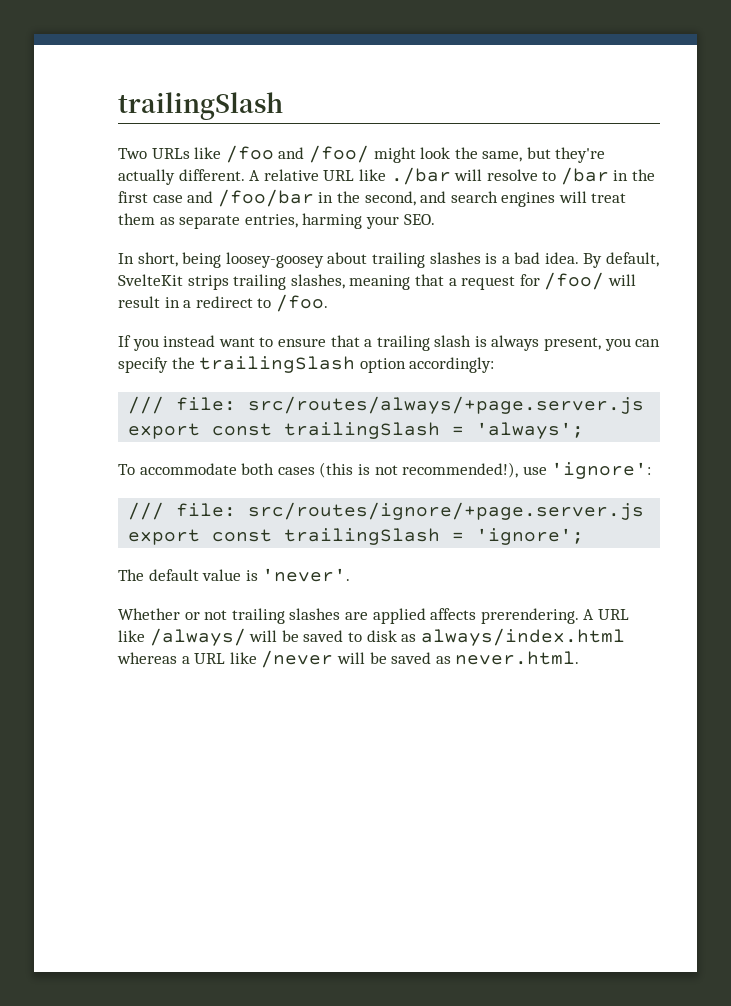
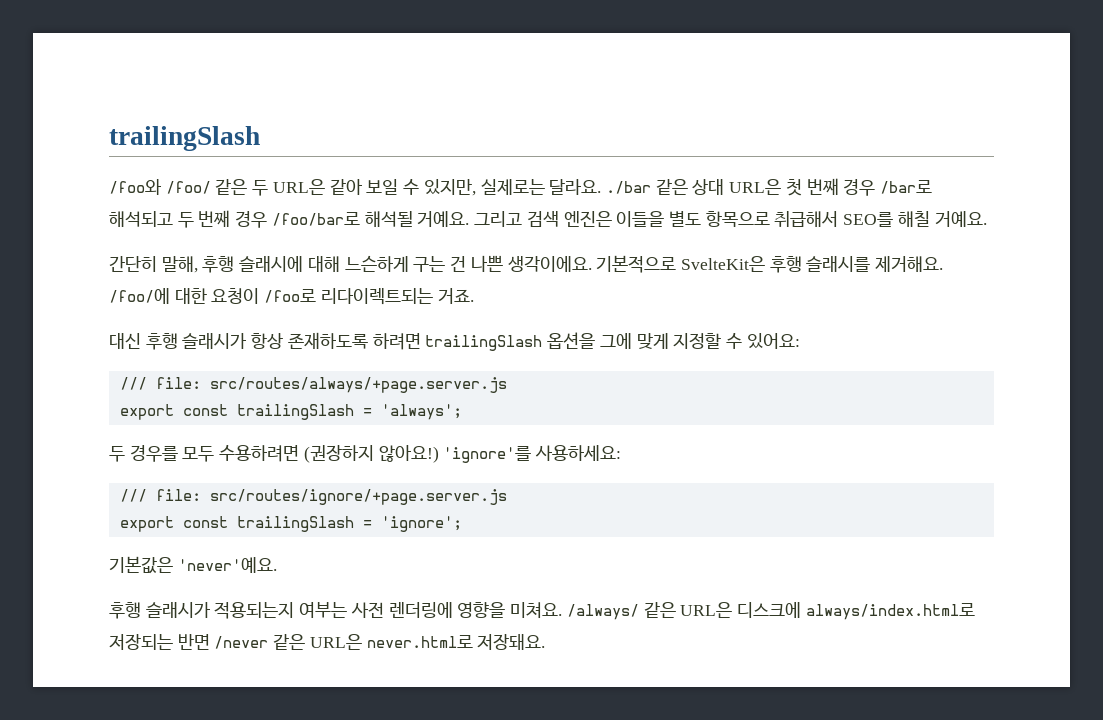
[118,145,606,163] [118,167,656,185] [118,189,627,207] [118,213,435,229] [118,252,660,268] [118,272,636,290] [118,294,328,312] [118,335,661,351] [118,356,495,373] Two URLs like /foo and /foo/ might look the same, but they're actually different. A relative URL like ./bar will resolve to /bar in the first case and /foo/bar in the second, and search engines will treat them as separate entries, harming your SEO. // In short, being loosey-goosey about trailing slashes is a bad idea. By default, SvelteKit strips trailing slashes, meaning that a request for /foo/ will result in a redirect to /foo. // If you instead want to ensure that a trailing slash is always present, you can specify the trailingSlash option accordingly: -> [109,178,933,196] [109,210,987,228] [109,255,944,273] [109,288,474,305] [109,332,800,351] /foo와 /foo/ 같은 두 URL은 같아 보일 수 있지만, 실제로는 달라요. ./bar 같은 상대 URL은 첫 번째 경우 /bar로 해석되고 두 번째 경우 /foo/bar로 해석될 거예요. 그리고 검색 엔진은 이들을 별도 항목으로 취급해서 SEO를 해칠 거예요. // 간단히 말해, 후행 슬래시에 대해 느슨하게 구는 건 나쁜 생각이에요. 기본적으로 SvelteKit은 후행 슬래시를 제거해요. /foo/에 대한 요청이 /foo로 리다이렉트되는 거죠. // 대신 후행 슬래시가 항상 존재하도록 하려면 trailingSlash 옵션을 그에 맞게 지정할 수 있어요:
[118,462,652,479] To accommodate both cases (this is not recommended!), use 'ignore': -> [109,445,622,463] 두 경우를 모두 수용하려면 (권장하지 않아요!) 'ignore'를 사용하세요:
[118,568,351,582] [118,608,629,624] [118,628,625,646] [117,650,580,668] The default value is 'never'. // Whether or not trailing slashes are applied affects prerendering. A URL like /always/ will be saved to disk as always/index.html whereas a URL like /never will be saved as never.html. -> [109,556,277,574] [109,602,975,620] [109,634,546,650] 기본값은 'never'예요. // 후행 슬래시가 적용되는지 여부는 사전 렌더링에 영향을 미쳐요. /always/ 같은 URL은 디스크에 always/index.html로 저장되는 반면 /never 같은 URL은 never.html로 저장돼요.

